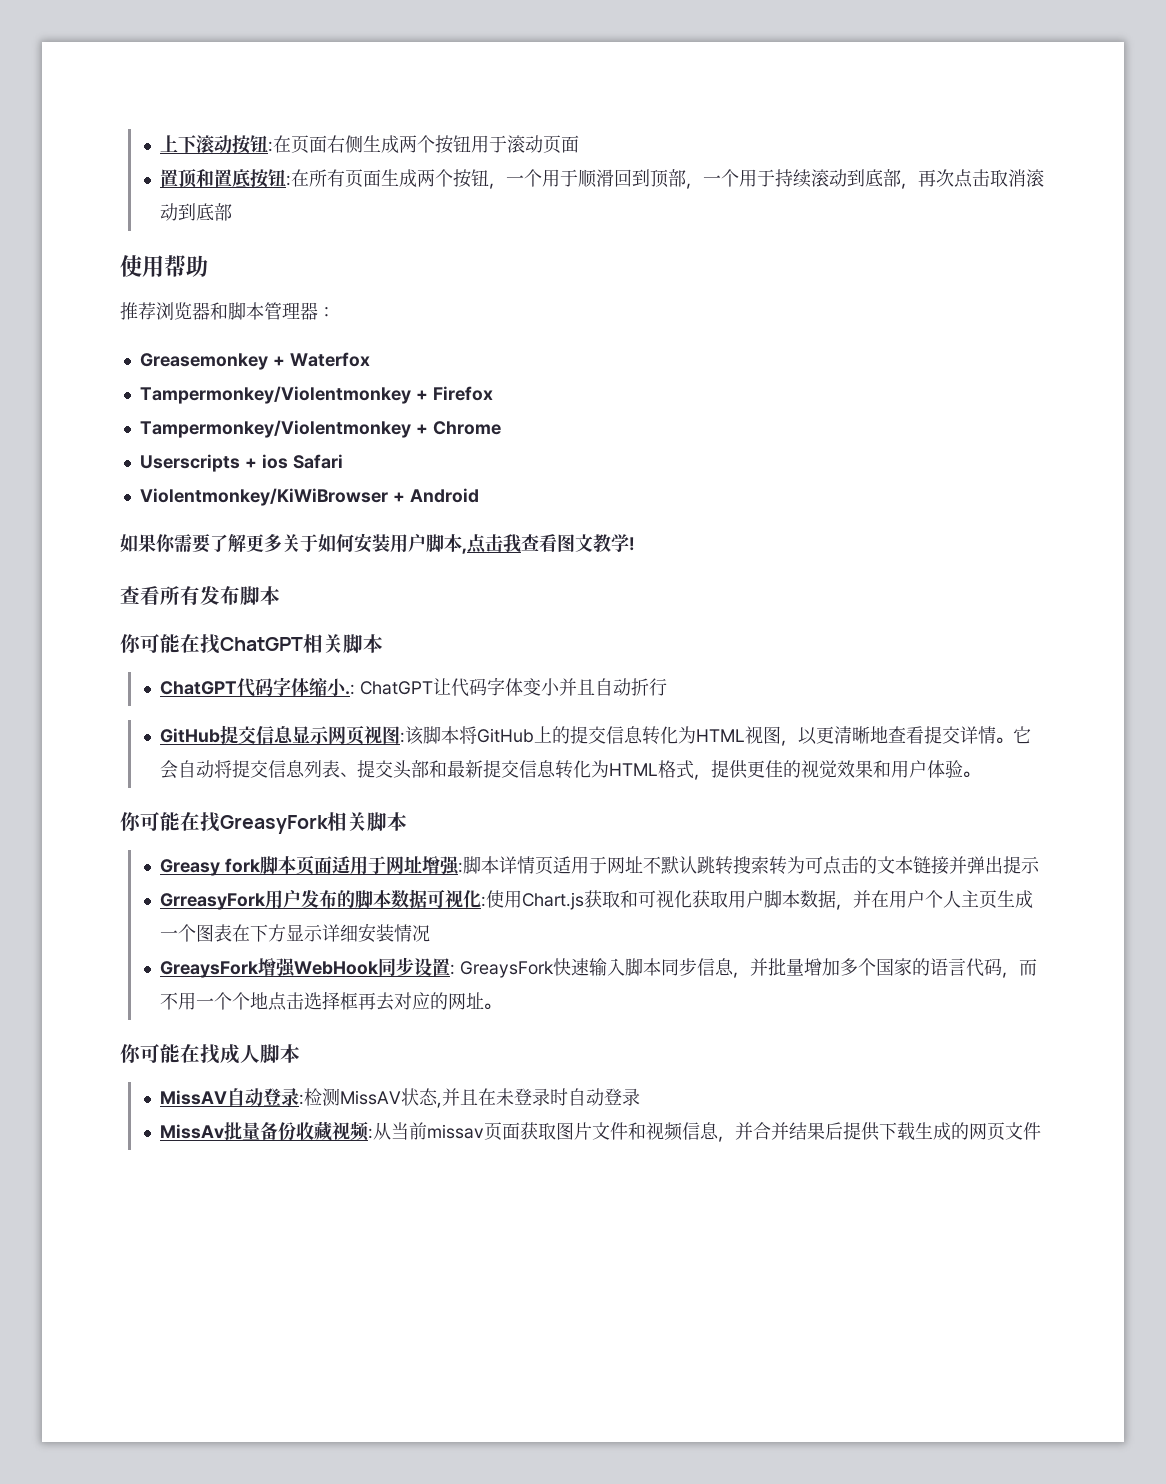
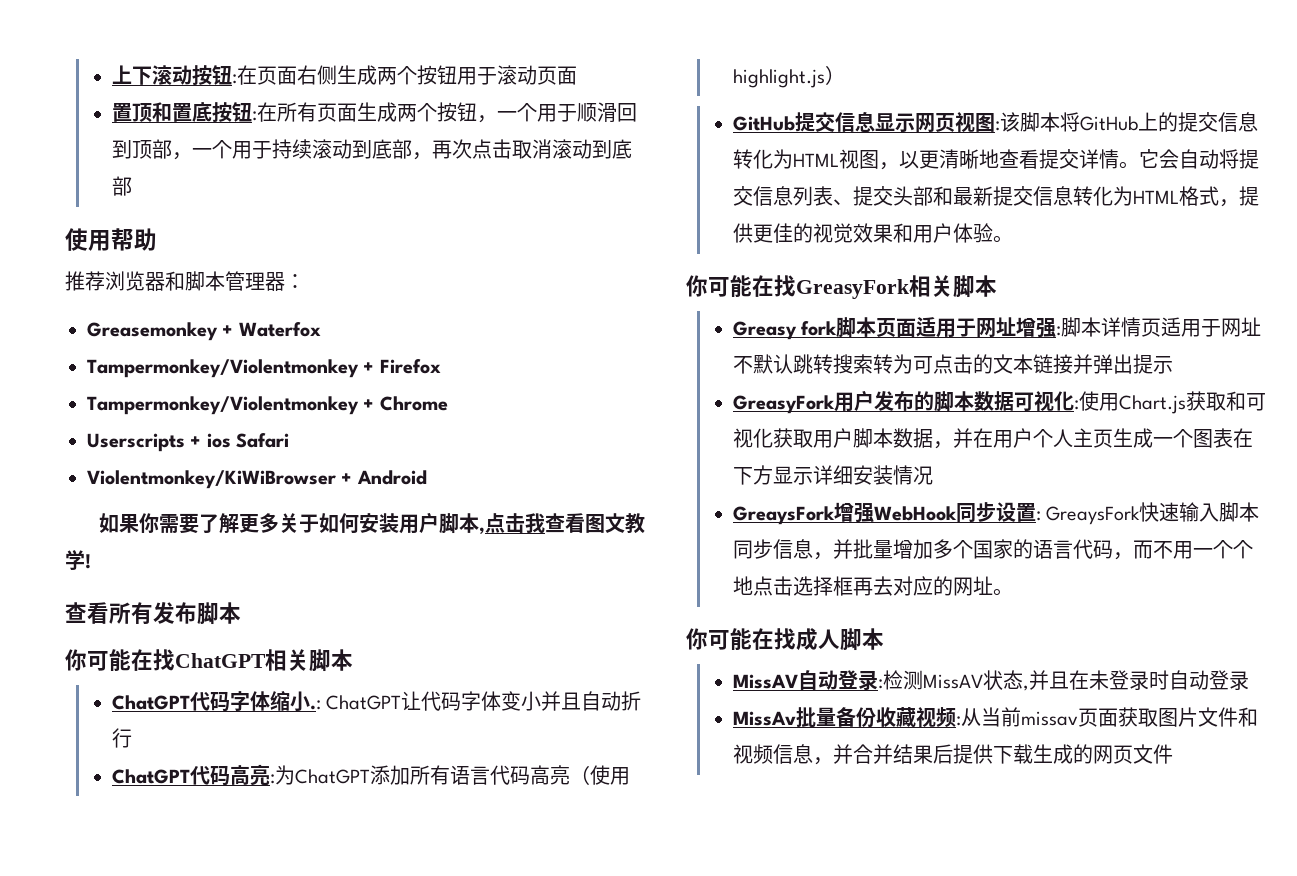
(668, 687) none -> [111,764,630,786] [732,65,845,88] // ChatGPT代码高亮:为ChatGPT添加所有语言代码高亮（使用highlight.js）
[160,893,267,910] GrreasyFork -> [732,395,835,414] GreasyFork

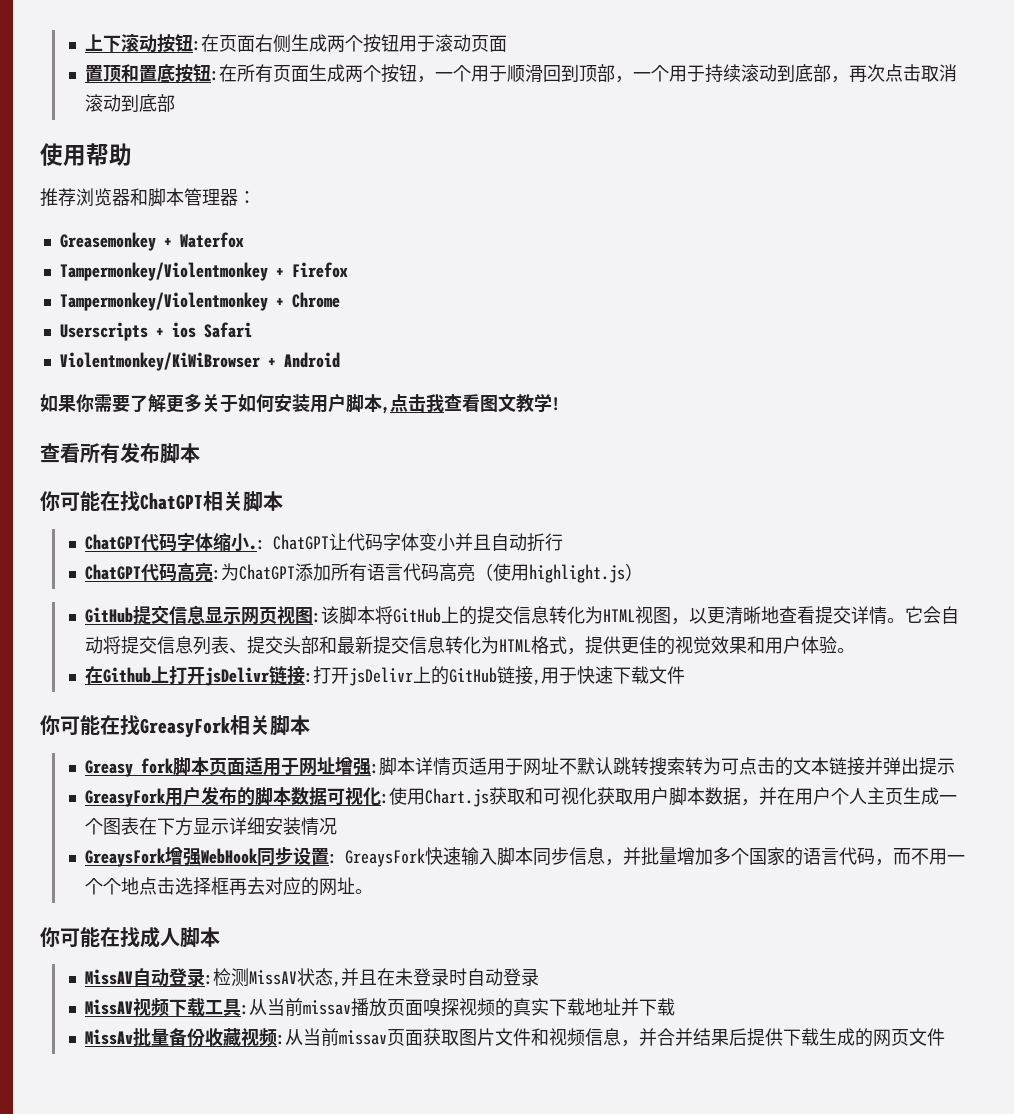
(1013, 239) none -> [84,666,685,686] // 在Github上打开jsDelivr链接:打开jsDelivr上的GitHub链接,用于快速下载文件
(1249, 680) none -> [84,998,675,1017] // MissAV视频下载工具:从当前missav播放页面嗅探视频的真实下载地址并下载

